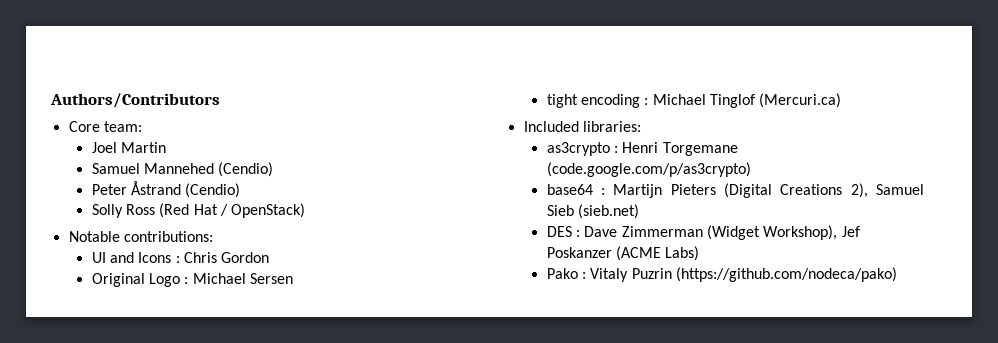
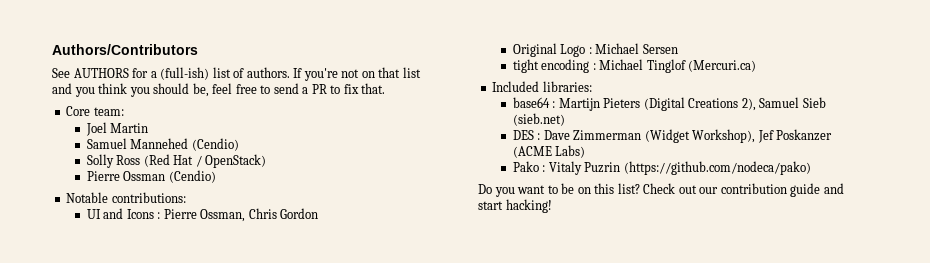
(220, 100) none -> [52,67,421,81] [52,83,386,97] // See AUTHORS for a (full-ish) list of authors. If you're not on that list and you think you should be, feel free to send a PR to fix that.
[91,181,241,198] // Peter Åstrand (Cendio) -> (239, 144) none
(306, 210) none -> [86,170,216,183] // Pierre Ossman (Cendio)
(180, 259) none -> [163,209,246,222] Pierre Ossman,
[546,142,738,156] [546,162,751,177] // as3crypto : Henri Torgemane (code.google.com/p/as3crypto) -> (592, 86) none
(898, 274) none -> [478,183,844,197] [478,199,552,213] // Do you want to be on this list? Check out our contribution guide and start hacking!

